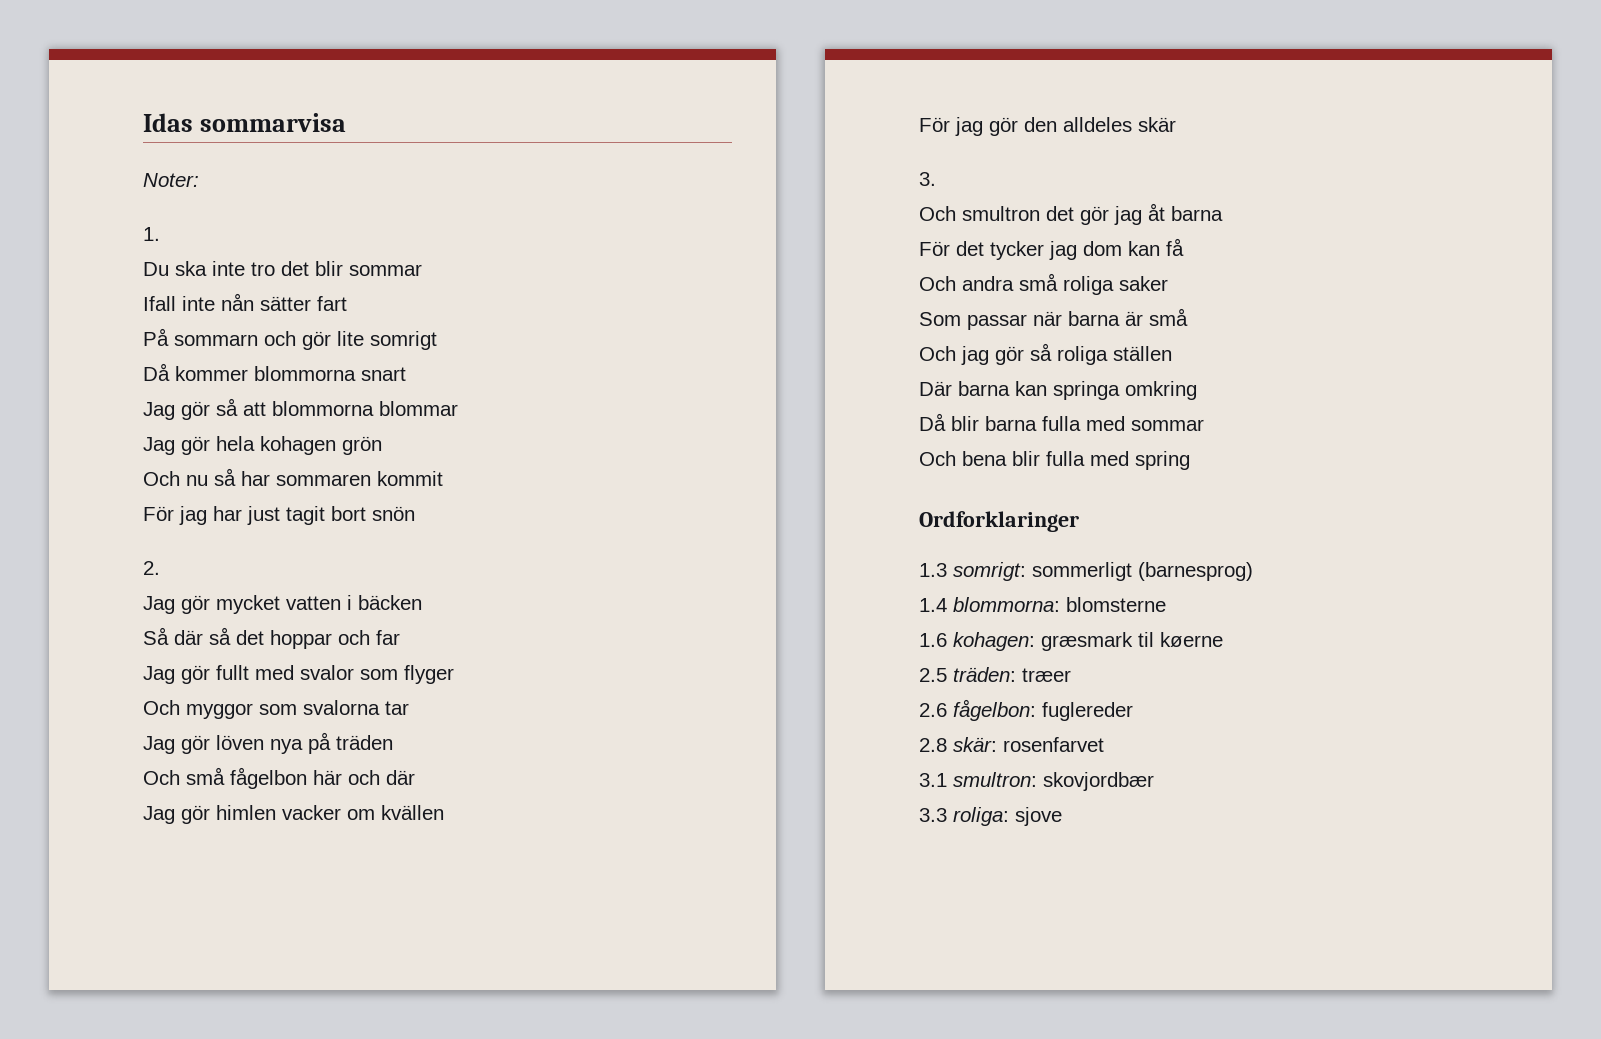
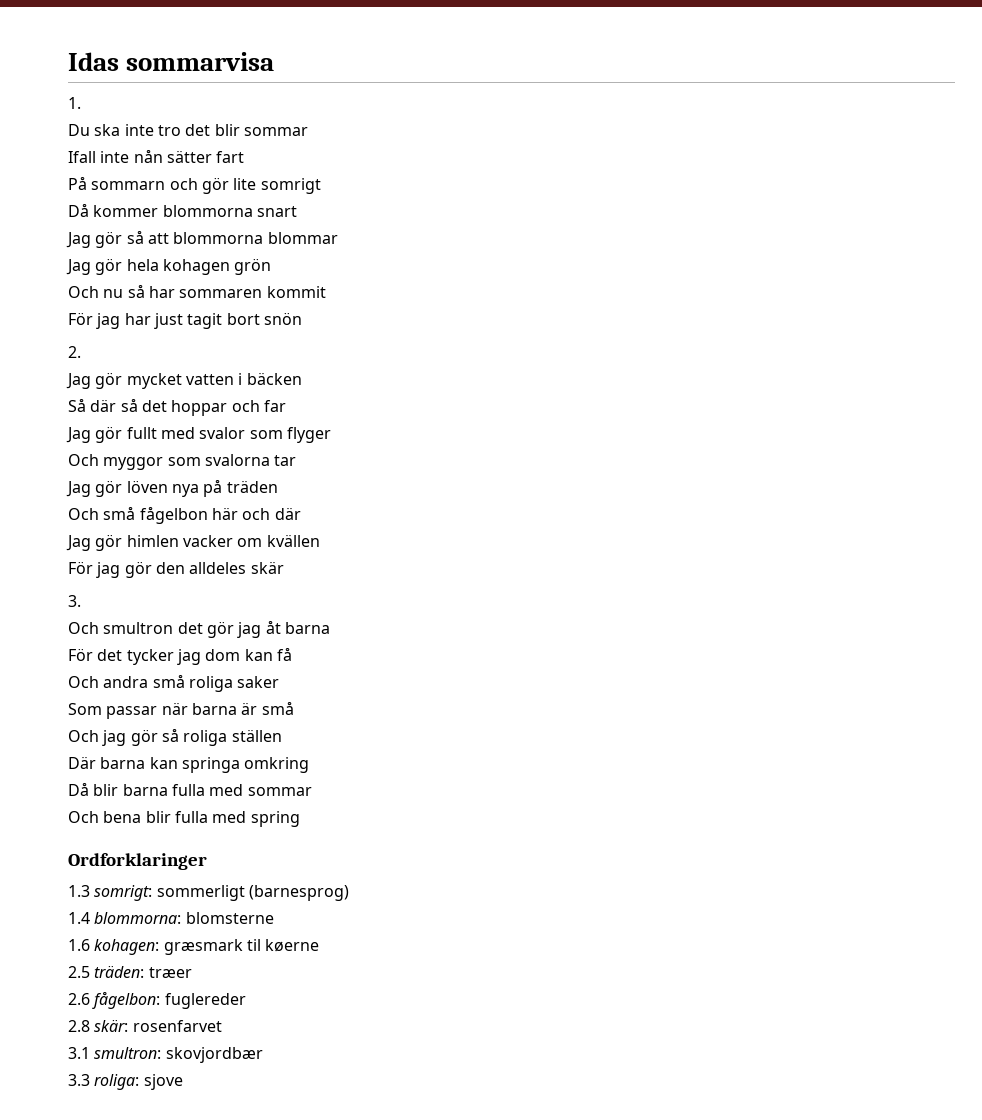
[143,173,199,187] // Noter: -> (275, 61) none

